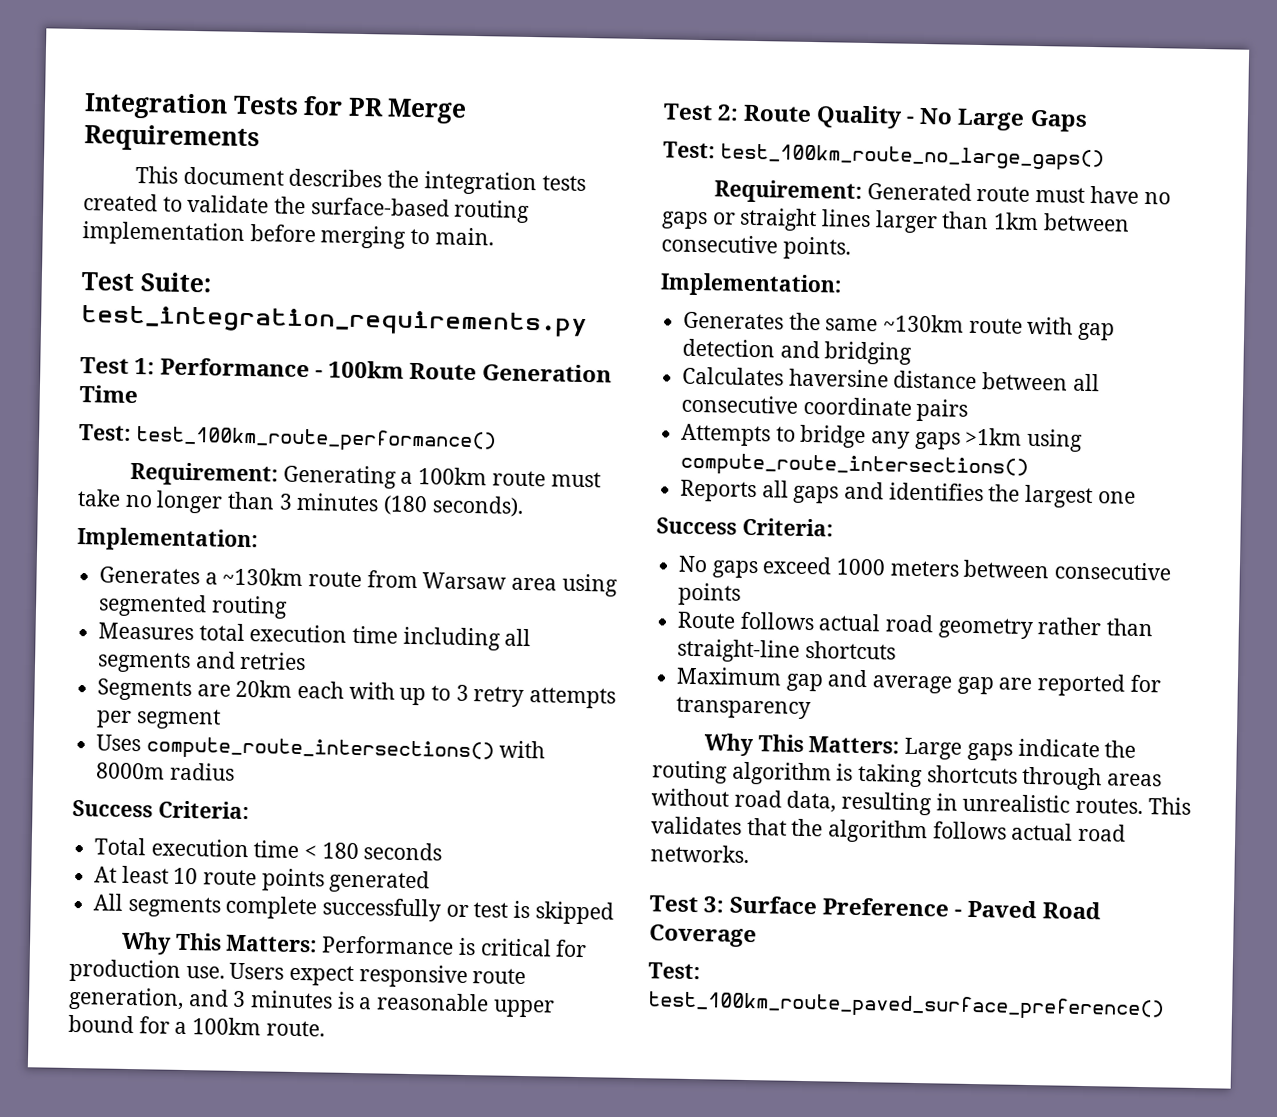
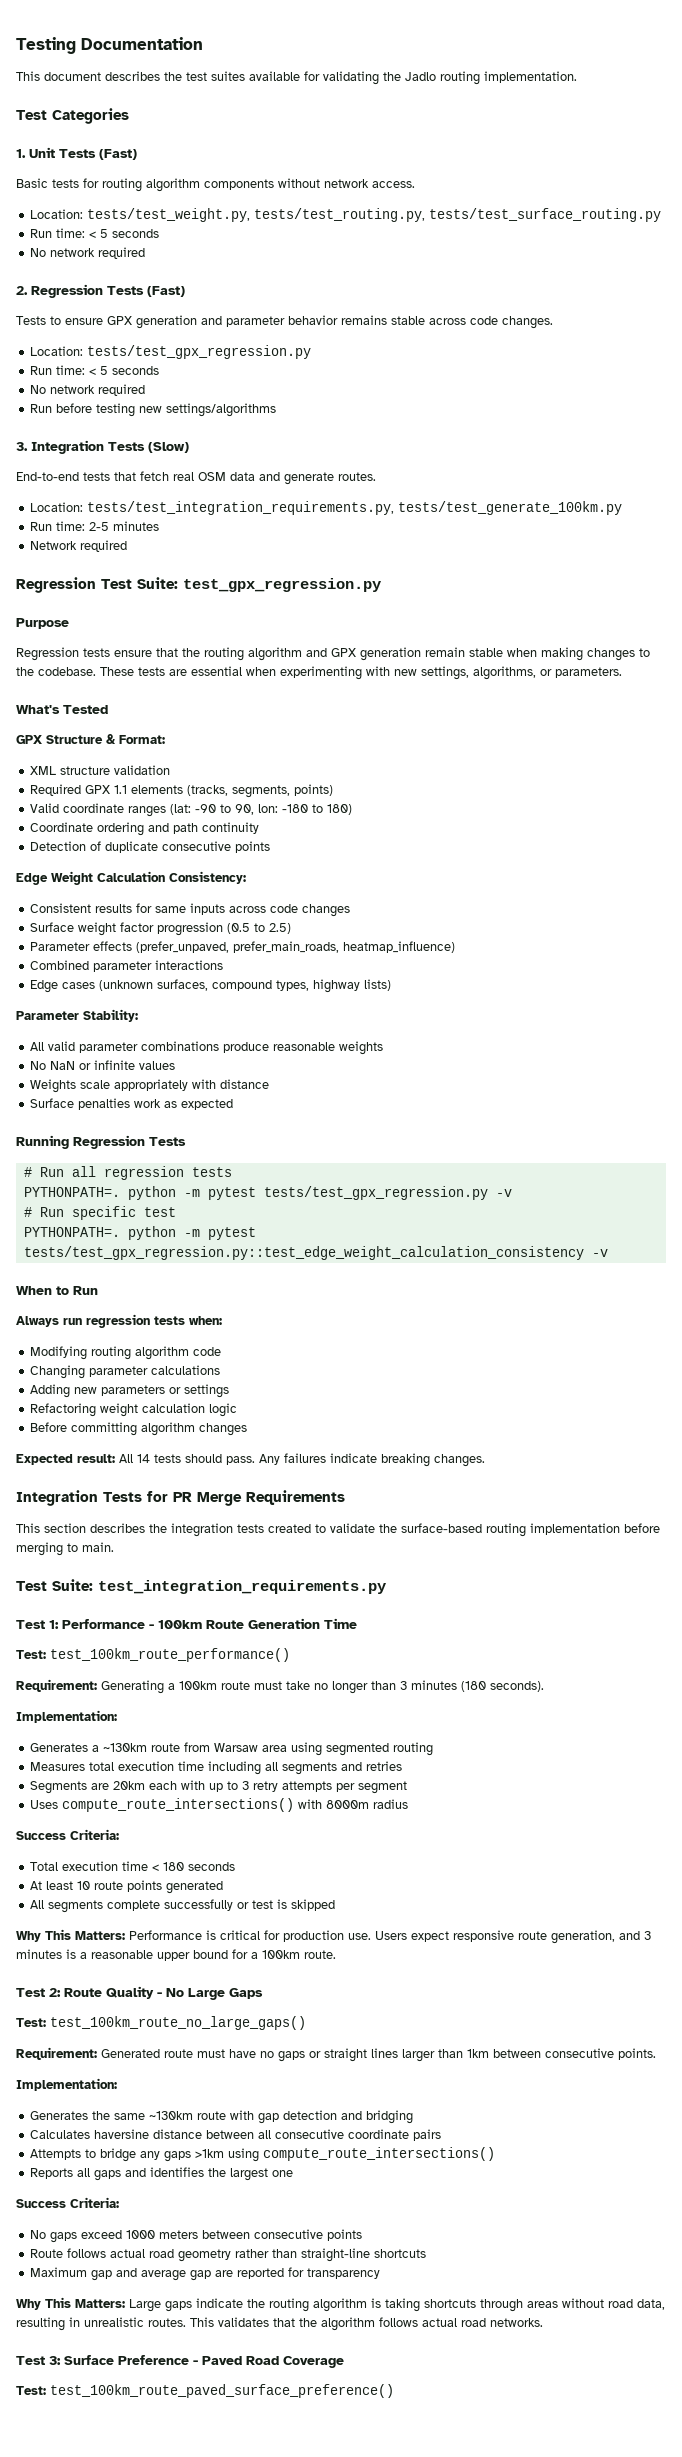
(84, 106) none -> [16,37,203,54] [16,71,577,85] [16,108,129,124] [16,147,137,160] [16,178,415,192] [30,208,662,222] [30,228,160,238] [30,247,146,259] [16,284,185,298] [16,315,553,329] [30,345,312,359] [30,365,160,375] [30,384,146,396] [30,403,277,417] [16,440,189,454] [16,471,376,485] [30,501,623,515] [30,521,160,531] [30,540,128,552] [16,577,381,593] [16,618,69,629] [16,647,650,661] [16,666,622,680] [16,705,108,714] [16,734,165,744] [30,765,171,775] [30,784,334,798] [30,803,353,817] [30,822,260,836] [30,841,271,853] [16,871,246,885] [30,903,351,917] [30,922,292,936] [30,941,456,953] [30,960,224,972] [30,979,392,993] [16,1009,138,1022] [30,1041,384,1055] [30,1060,176,1070] [30,1079,270,1093] [30,1098,234,1110] [16,1135,186,1149] [23,1166,232,1180] [23,1186,512,1200] [23,1206,176,1220] [23,1226,256,1240] [23,1246,608,1260] [16,1286,98,1295] [16,1314,222,1328] [30,1346,222,1360] [30,1365,221,1379] [30,1384,230,1398] [30,1403,238,1417] [30,1422,248,1436] [16,1453,485,1467] Testing Documentation // This document describes the test suites available for validating the Jadlo routing implementation. // Test Categories // 1. Unit Tests (Fast) // Basic tests for routing algorithm components without network access. // Location: tests/test_weight.py, tests/test_routing.py, tests/test_surface_routing.py // Run time: < 5 seconds // No network required // 2. Regression Tests (Fast) // Tests to ensure GPX generation and parameter behavior remains stable across code changes. // Location: tests/test_gpx_regression.py // Run time: < 5 seconds // No network required // Run before testing new settings/algorithms // 3. Integration Tests (Slow) // End-to-end tests that fetch real OSM data and generate routes. // Location: tests/test_integration_requirements.py, tests/test_generate_100km.py // Run time: 2-5 minutes // Network required // Regression Test Suite: test_gpx_regression.py // Purpose // Regression tests ensure that the routing algorithm and GPX generation remain stable when making changes to the codebase. These tests are essential when experimenting with new settings, algorithms, or parameters. // What's Tested // GPX Structure & Format: // XML structure validation // Required GPX 1.1 elements (tracks, segments, points) // Valid coordinate ranges (lat: -90 to 90, lon: -180 to 180) // Coordinate ordering and path continuity // Detection of duplicate consecutive points // Edge Weight Calculation Consistency: // Consistent results for same inputs across code changes // Surface weight factor progression (0.5 to 2.5) // Parameter effects (prefer_unpaved, prefer_main_roads, heatmap_influence) // Combined parameter interactions // Edge cases (unknown surfaces, compound types, highway lists) // Parameter Stability: // All valid parameter combinations produce reasonable weights // No NaN or infinite values // Weights scale appropriately with distance // Surface penalties work as expected // Running Regression Tests // # Run all regression tests // PYTHONPATH=. python -m pytest tests/test_gpx_regression.py -v // # Run specific test // PYTHONPATH=. python -m pytest tests/test_gpx_regression.py::test_edge_weight_calculation_consistency -v // When to Run // Always run regression tests when: // Modifying routing algorithm code // Changing parameter calculations // Adding new parameters or settings // Refactoring weight calculation logic // Before committing algorithm changes // Expected result: All 14 tests should pass. Any failures indicate breaking changes. //
[182,166,284,186] document -> [44,1523,86,1533] section

